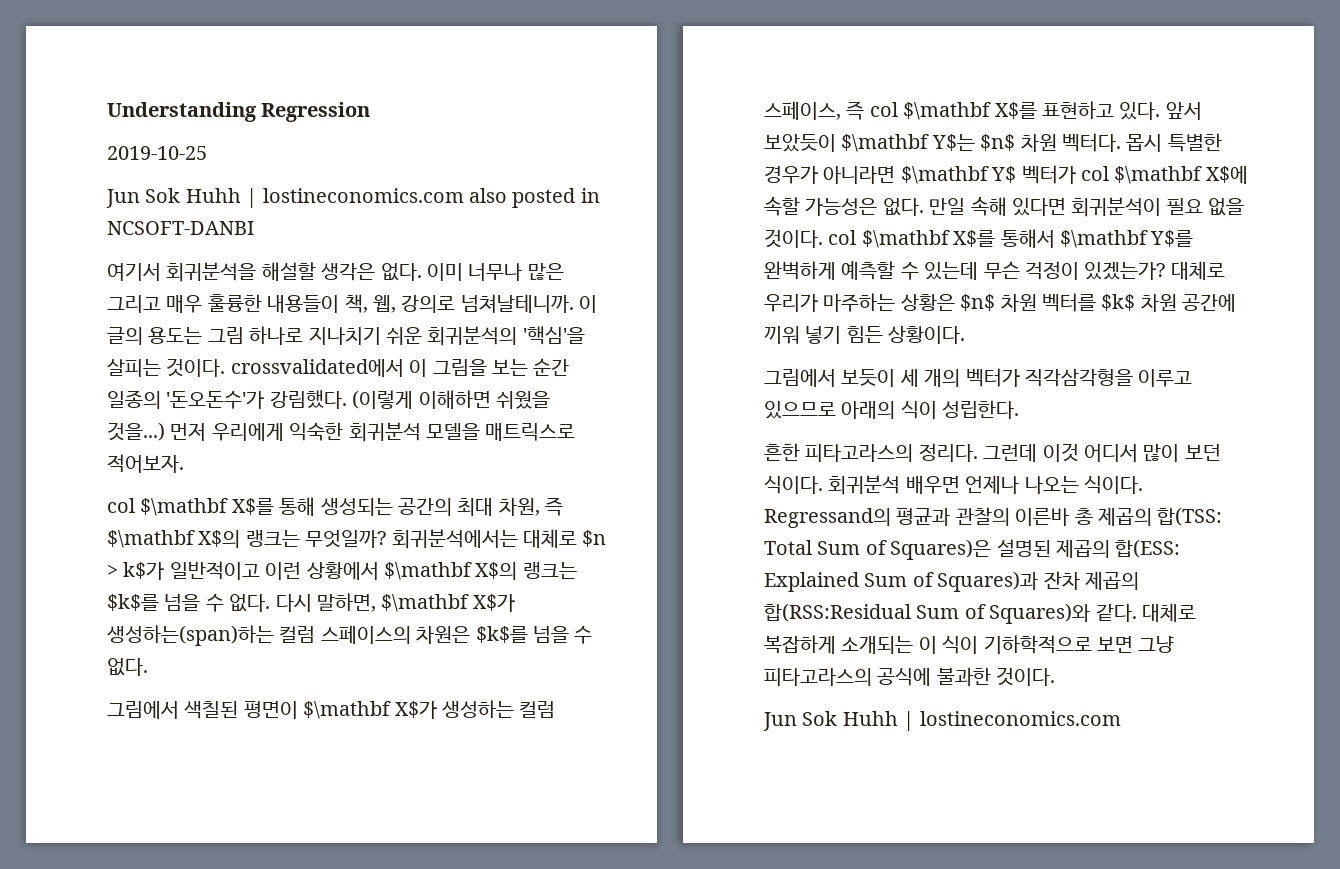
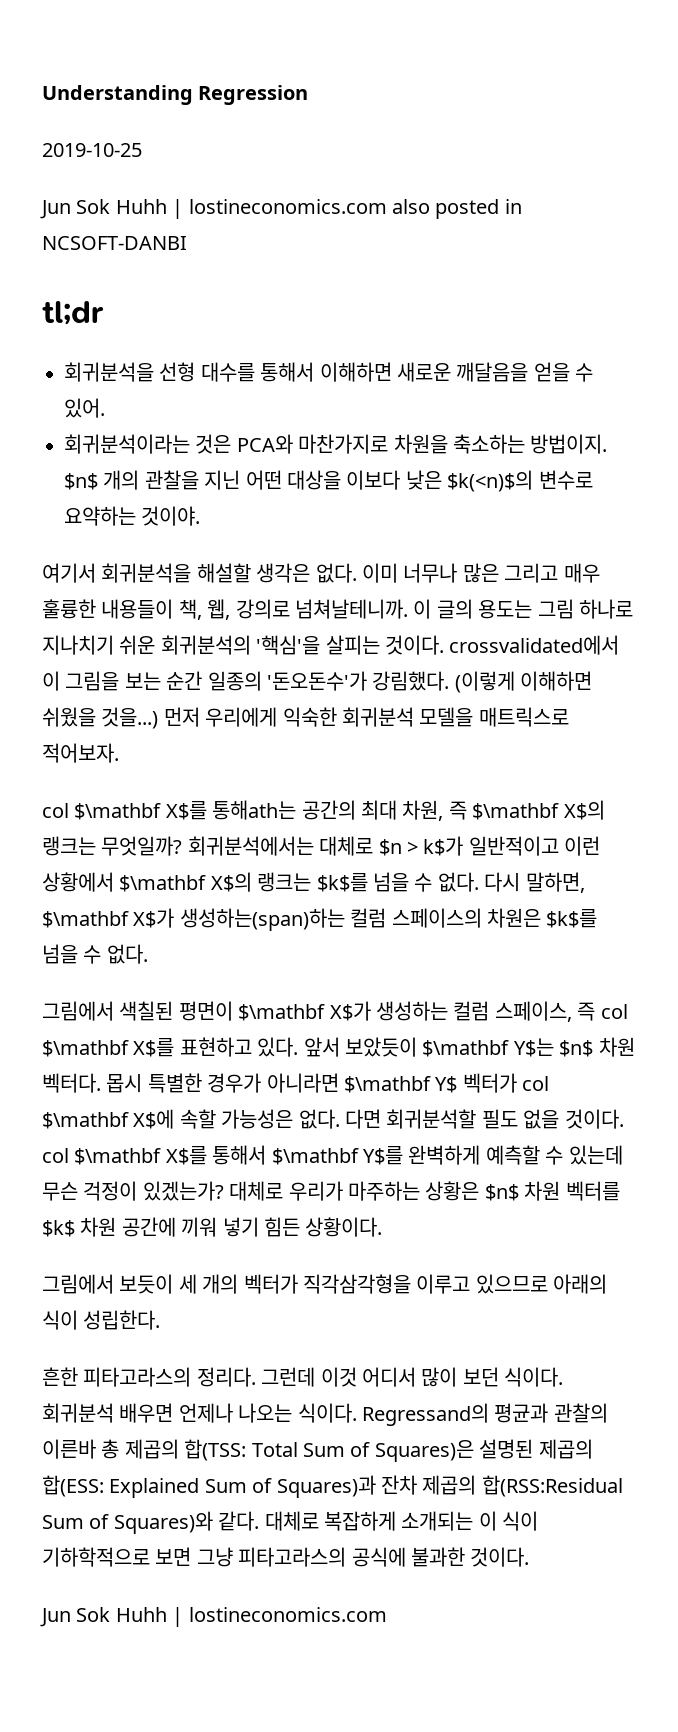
(254, 228) none -> [42,301,104,326] [64,362,594,382] [64,398,105,418] [64,434,608,454] [64,470,593,492] [64,506,201,526] // tl;dr // 회귀분석을 선형 대수를 통해서 이해하면 새로운 깨달음을 얻을 수 있어. // 회귀분석이라는 것은 PCA와 마찬가지로 차원을 축소하는 방법이지. $n$ 개의 관찰을 지닌 어떤 대상을 이보다 낮은 $k(<n)$의 변수로 요약하는 것이야.
[279,497,393,516] 통해 생성되는 -> [212,800,297,820] 통해ath는
[929,196,1203,217] 만일 속해 있다면 회귀분석이 필요 -> [345,1109,518,1129] 다면 회귀분석할 필도

